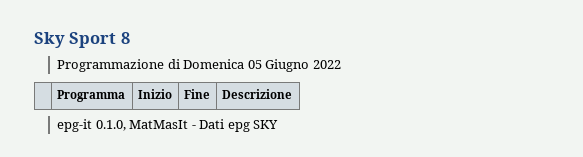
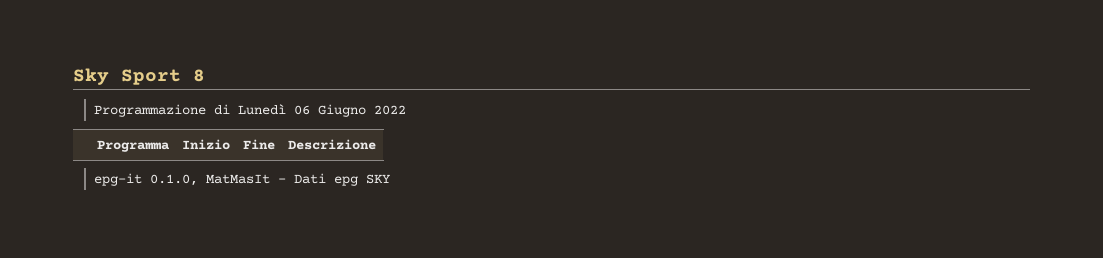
[183,59,262,69] Domenica 05 -> [237,104,310,115] Lunedì 06

